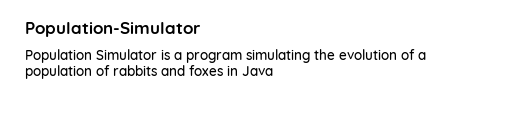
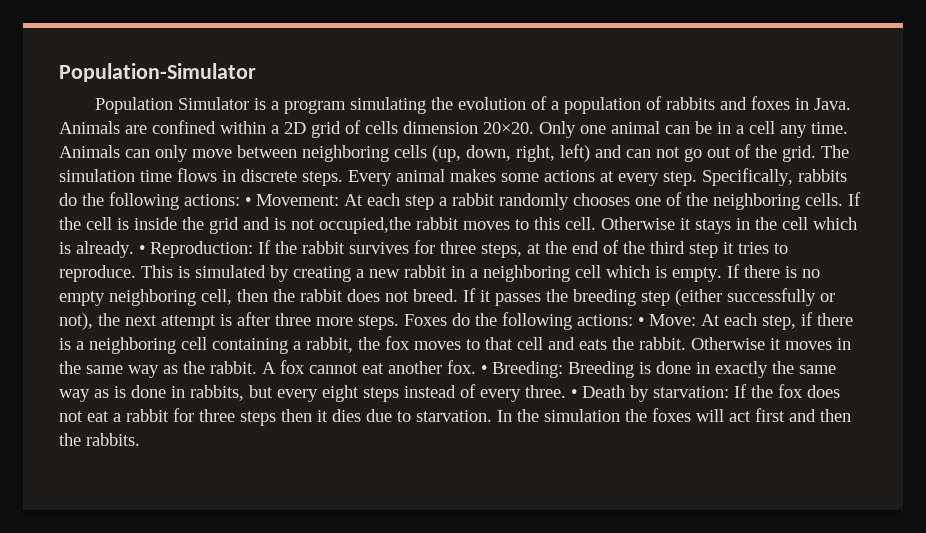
[242,66,273,76] Java -> [814,98,852,110] [59,120,848,138] [59,144,849,162] [59,168,847,186] [59,192,861,210] [59,217,857,234] [59,240,788,258] [59,264,820,282] [59,288,835,306] [59,312,853,330] [59,336,851,354] [59,360,836,378] [59,384,840,402] [59,408,851,426] [59,433,140,446] Java. Animals are confined within a 2D grid of cells dimension 20×20. Only one animal can be in a cell any time. Animals can only move between neighboring cells (up, down, right, left) and can not go out of the grid. The simulation time flows in discrete steps. Every animal makes some actions at every step. Specifically, rabbits do the following actions: • Movement: At each step a rabbit randomly chooses one of the neighboring cells. If the cell is inside the grid and is not occupied,the rabbit moves to this cell. Otherwise it stays in the cell which is already. • Reproduction: If the rabbit survives for three steps, at the end of the third step it tries to reproduce. This is simulated by creating a new rabbit in a neighboring cell which is empty. If there is no empty neighboring cell, then the rabbit does not breed. If it passes the breeding step (either successfully or not), the next attempt is after three more steps. Foxes do the following actions: • Move: At each step, if there is a neighboring cell containing a rabbit, the fox moves to that cell and eats the rabbit. Otherwise it moves in the same way as the rabbit. A fox cannot eat another fox. • Breeding: Breeding is done in exactly the same way as is done in rabbits, but every eight steps instead of every three. • Death by starvation: If the fox does not eat a rabbit for three steps then it dies due to starvation. In the simulation the foxes will act first and then the rabbits.

